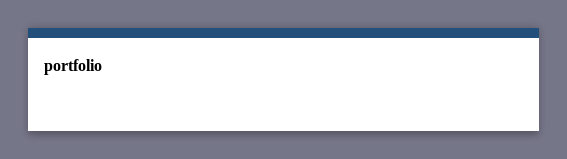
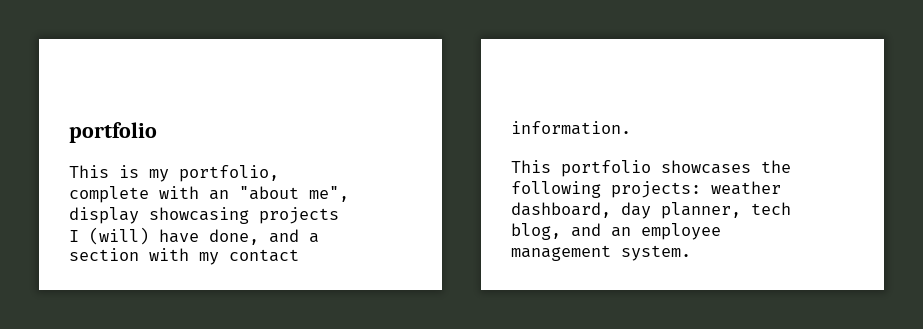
[44,59,102,75] portfolio -> [69,122,157,143] [69,165,279,182] [69,186,349,203] [69,207,339,224] [69,227,319,245] [69,248,299,265] [511,121,631,135] [511,160,791,177] [511,181,781,198] [511,202,791,219] [511,223,721,240] [511,245,691,261] portfolio // This is my portfolio, complete with an "about me", display showcasing projects I (will) have done, and a section with my contact information. // This portfolio showcases the following projects: weather dashboard, day planner, tech blog, and an employee management system.

